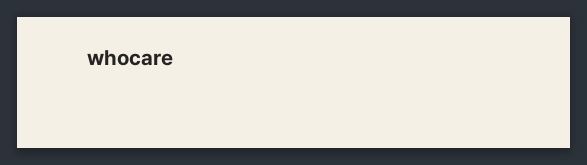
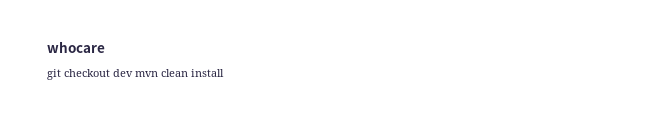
(173, 58) none -> [47,69,224,80] // git checkout dev mvn clean install

